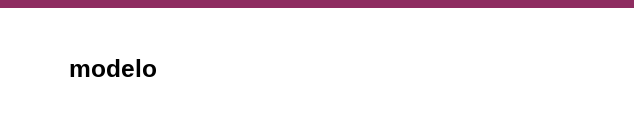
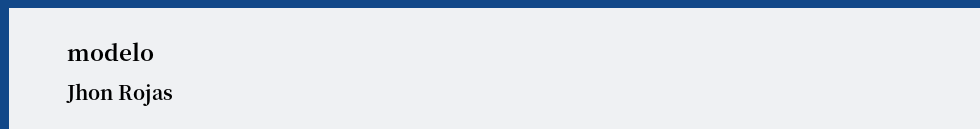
(157, 68) none -> [66,83,174,106] // Jhon Rojas

